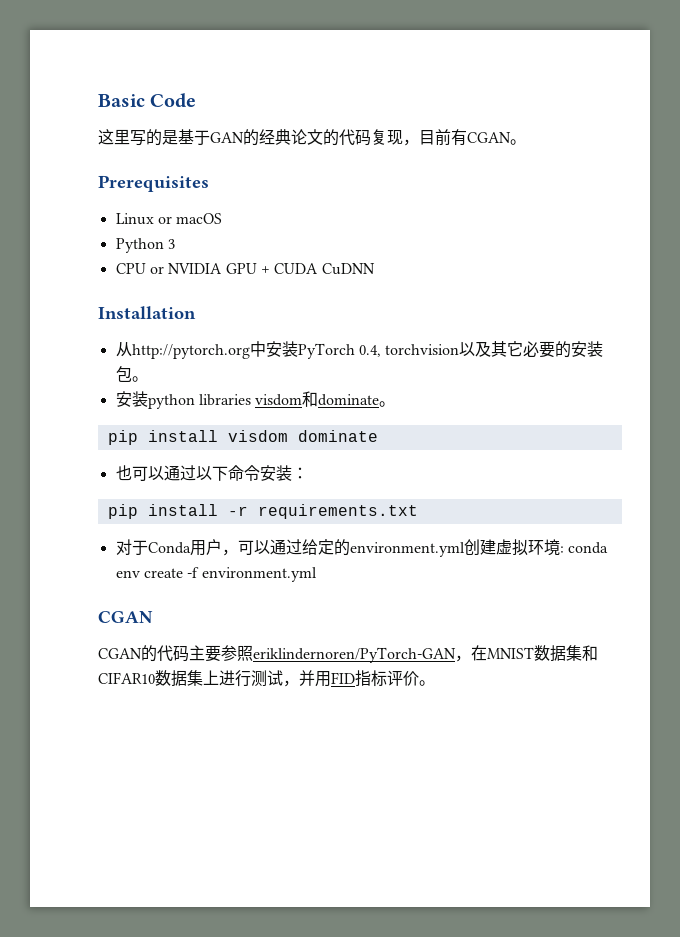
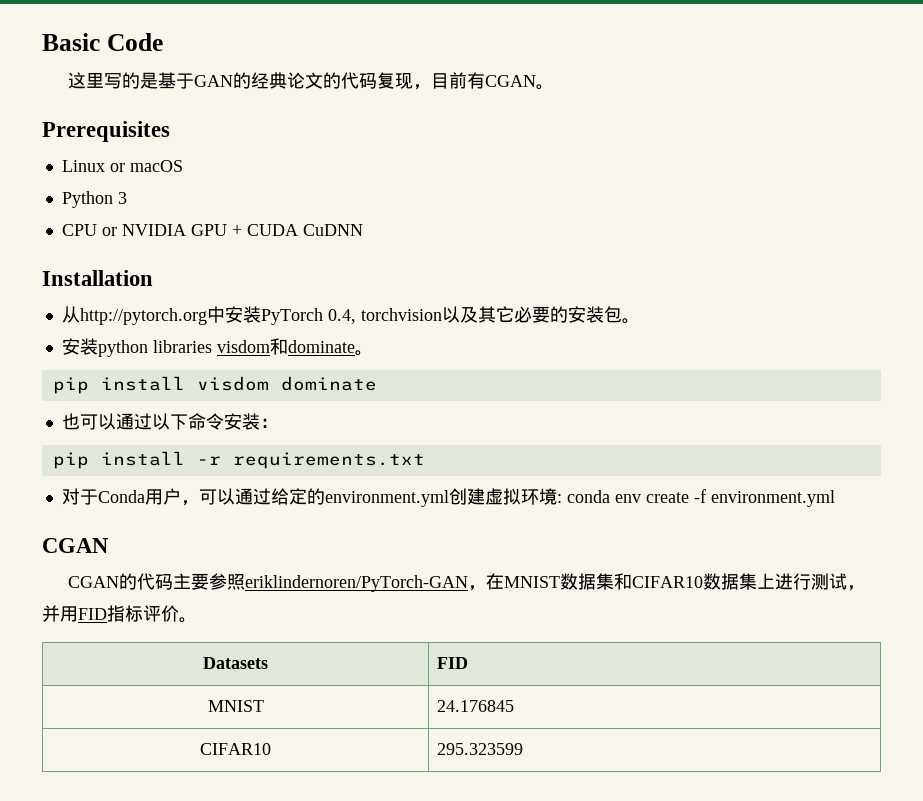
(435, 683) none -> [203,657,268,669] [437,657,469,669] [207,700,264,712] [437,700,515,712] [200,743,271,755] [437,743,524,755] // Datasets | FID // MNIST | 24.176845 // CIFAR10 | 295.323599

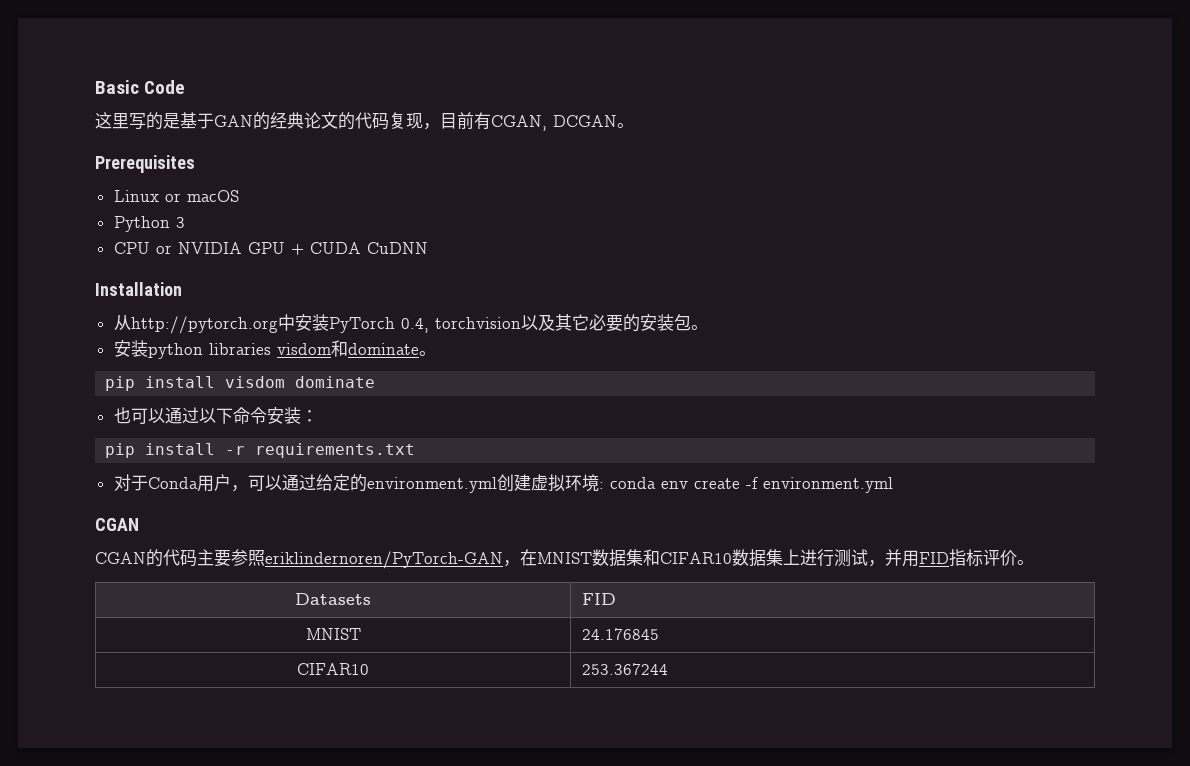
[485,75,537,87] CGAN -> [491,115,617,131] CGAN, DCGAN
[437,743,524,755] 295.323599 -> [581,663,668,675] 253.367244

